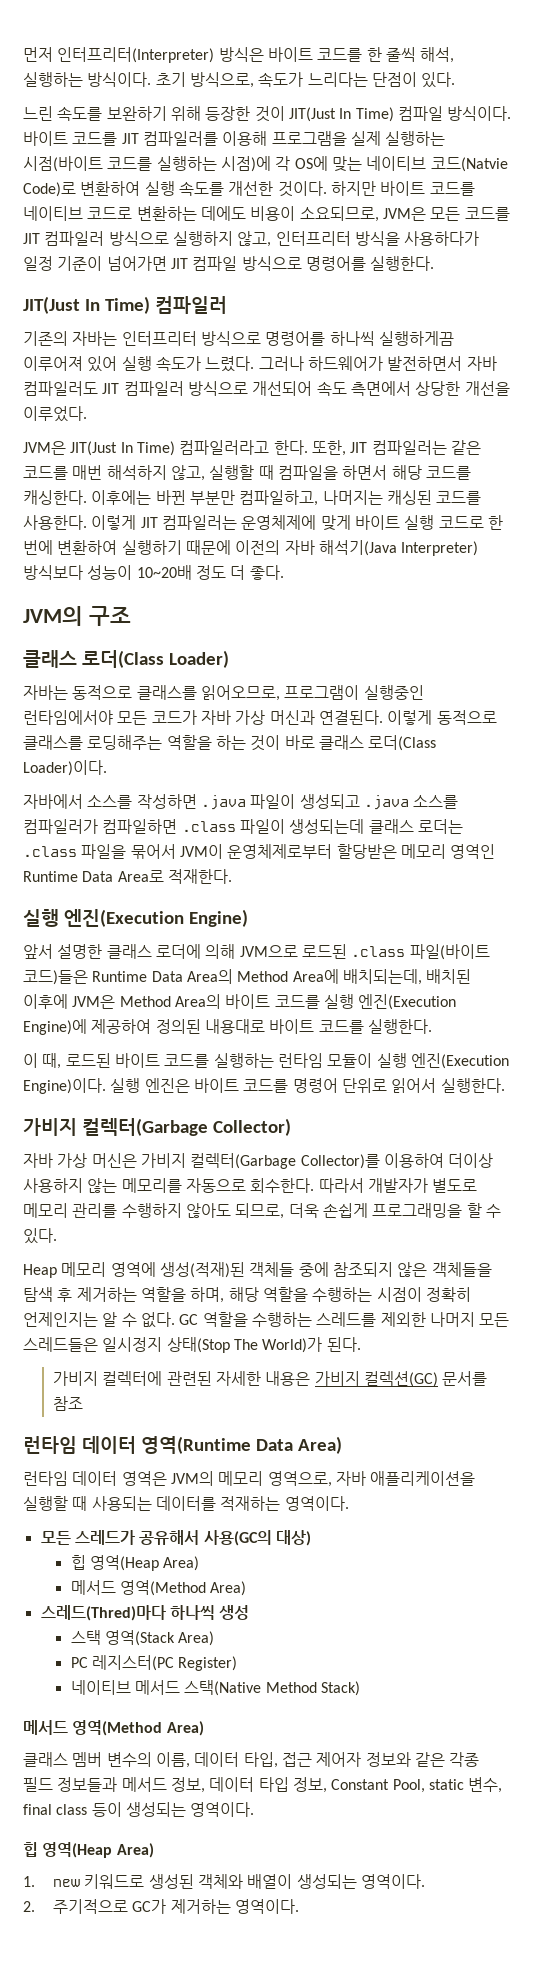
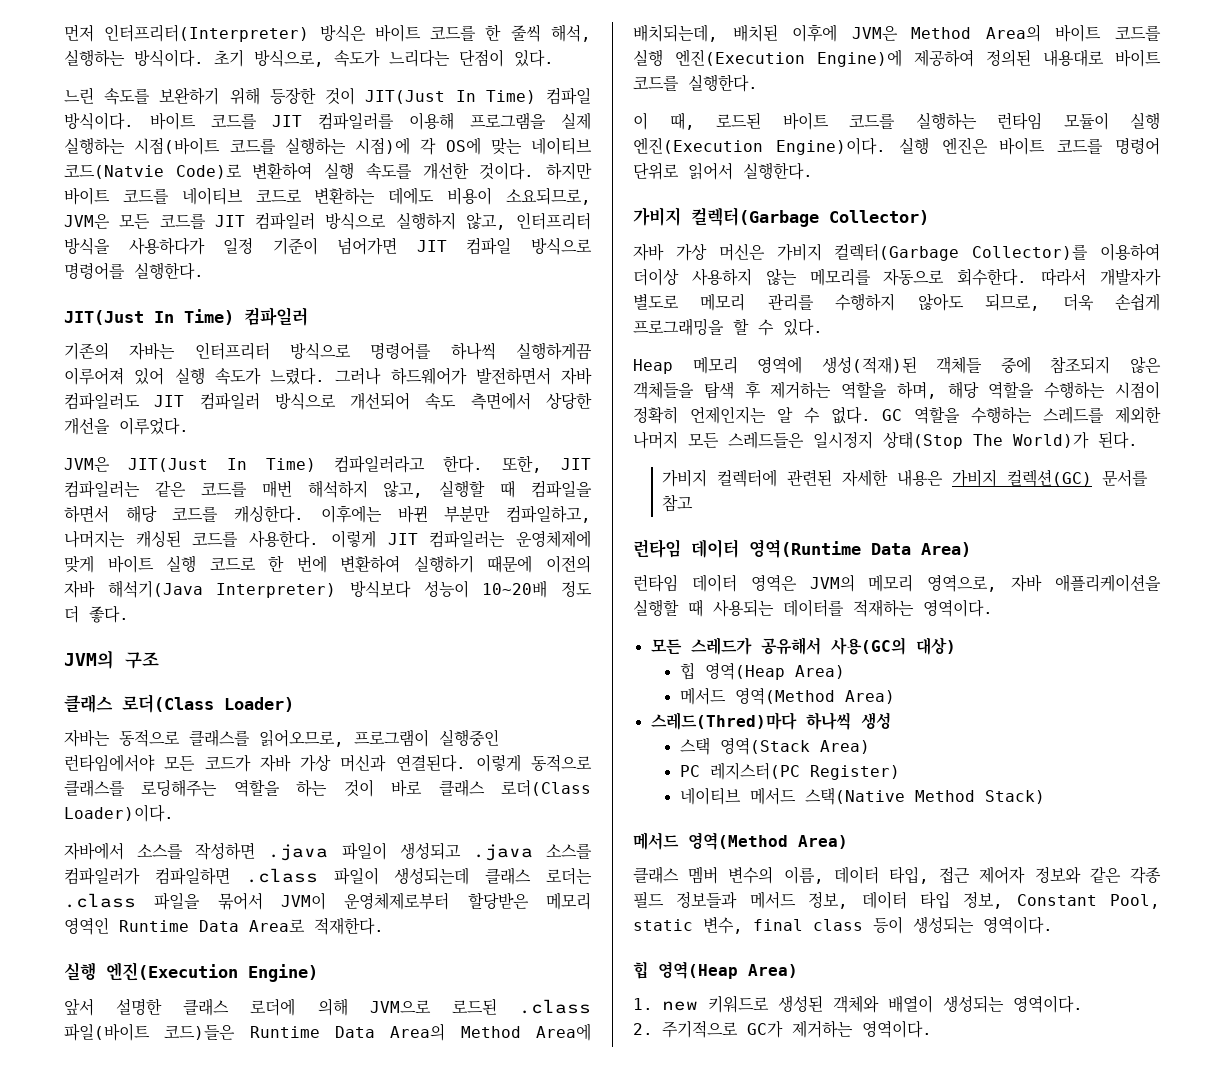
[53,1396,84,1411] 참조 -> [661,494,693,512] 참고

